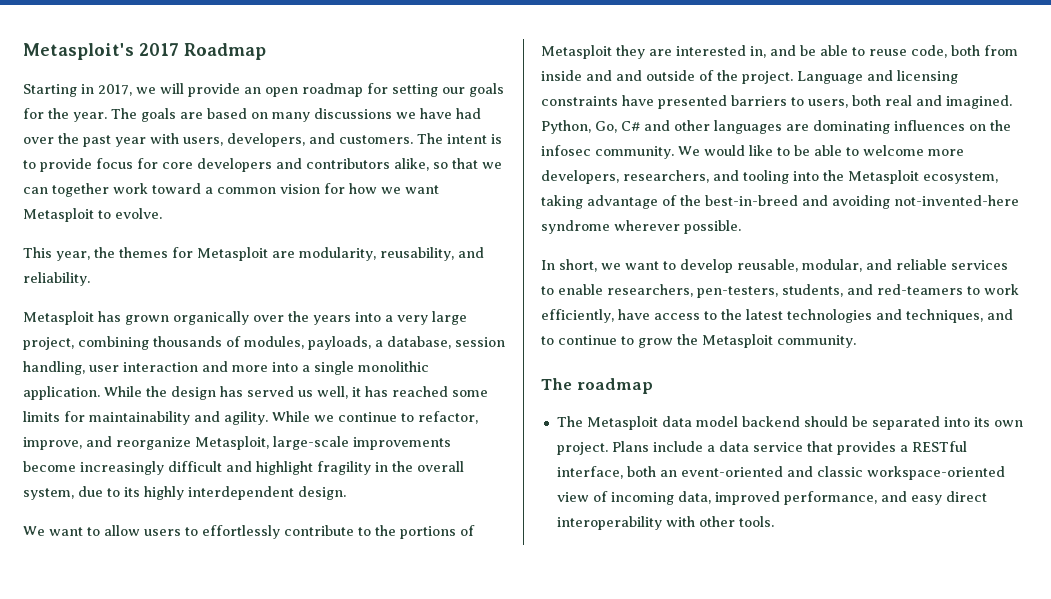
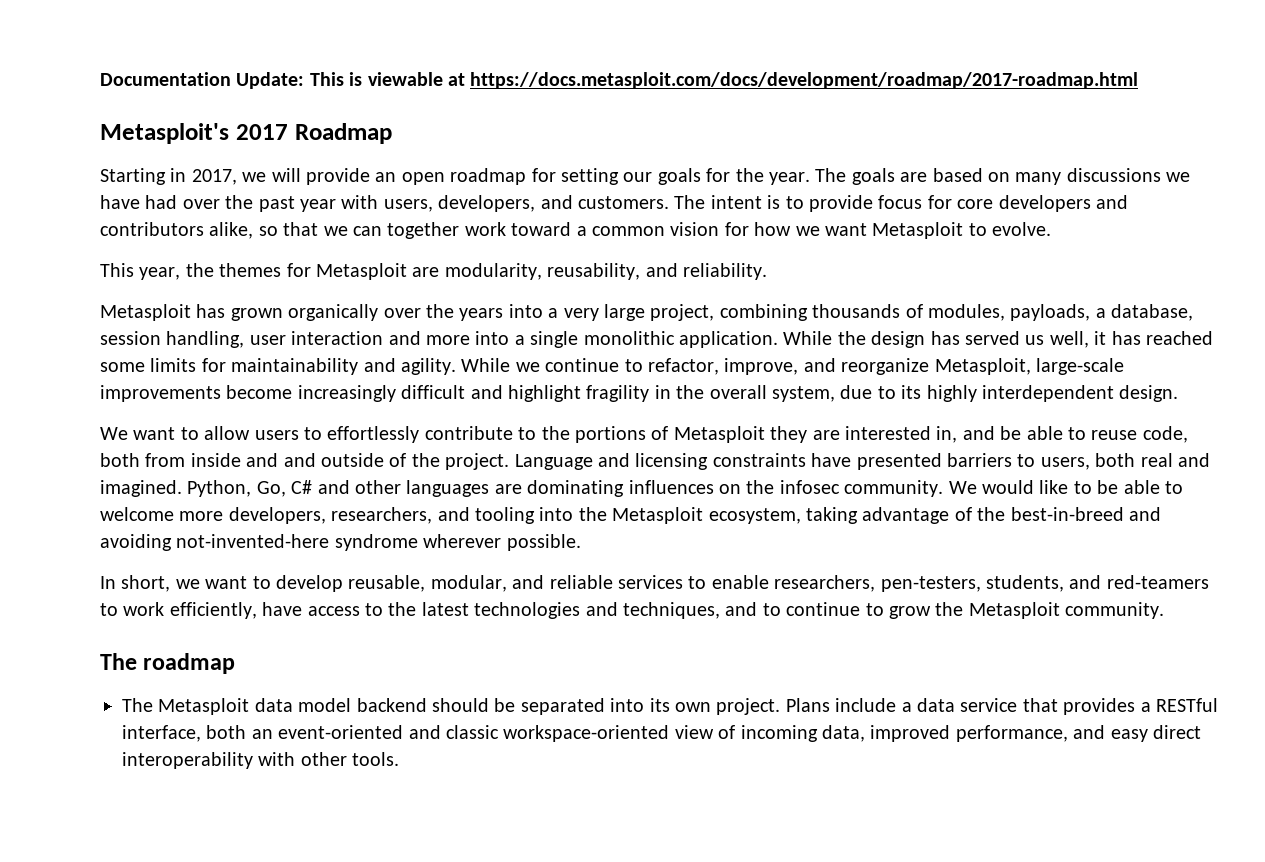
(23, 51) none -> [100,72,1139,89] Documentation Update: This is viewable at https://docs.metasploit.com/docs/development/roadmap/2017-roadmap.html //

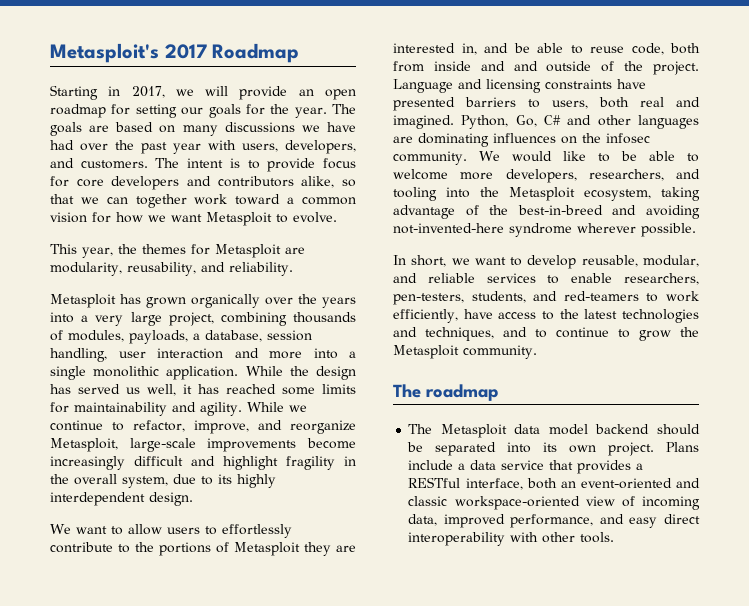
[100,72,1139,89] Documentation Update: This is viewable at https://docs.metasploit.com/docs/development/roadmap/2017-roadmap.html // -> (50, 53) none

